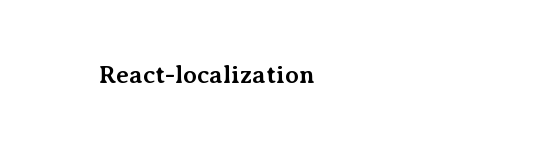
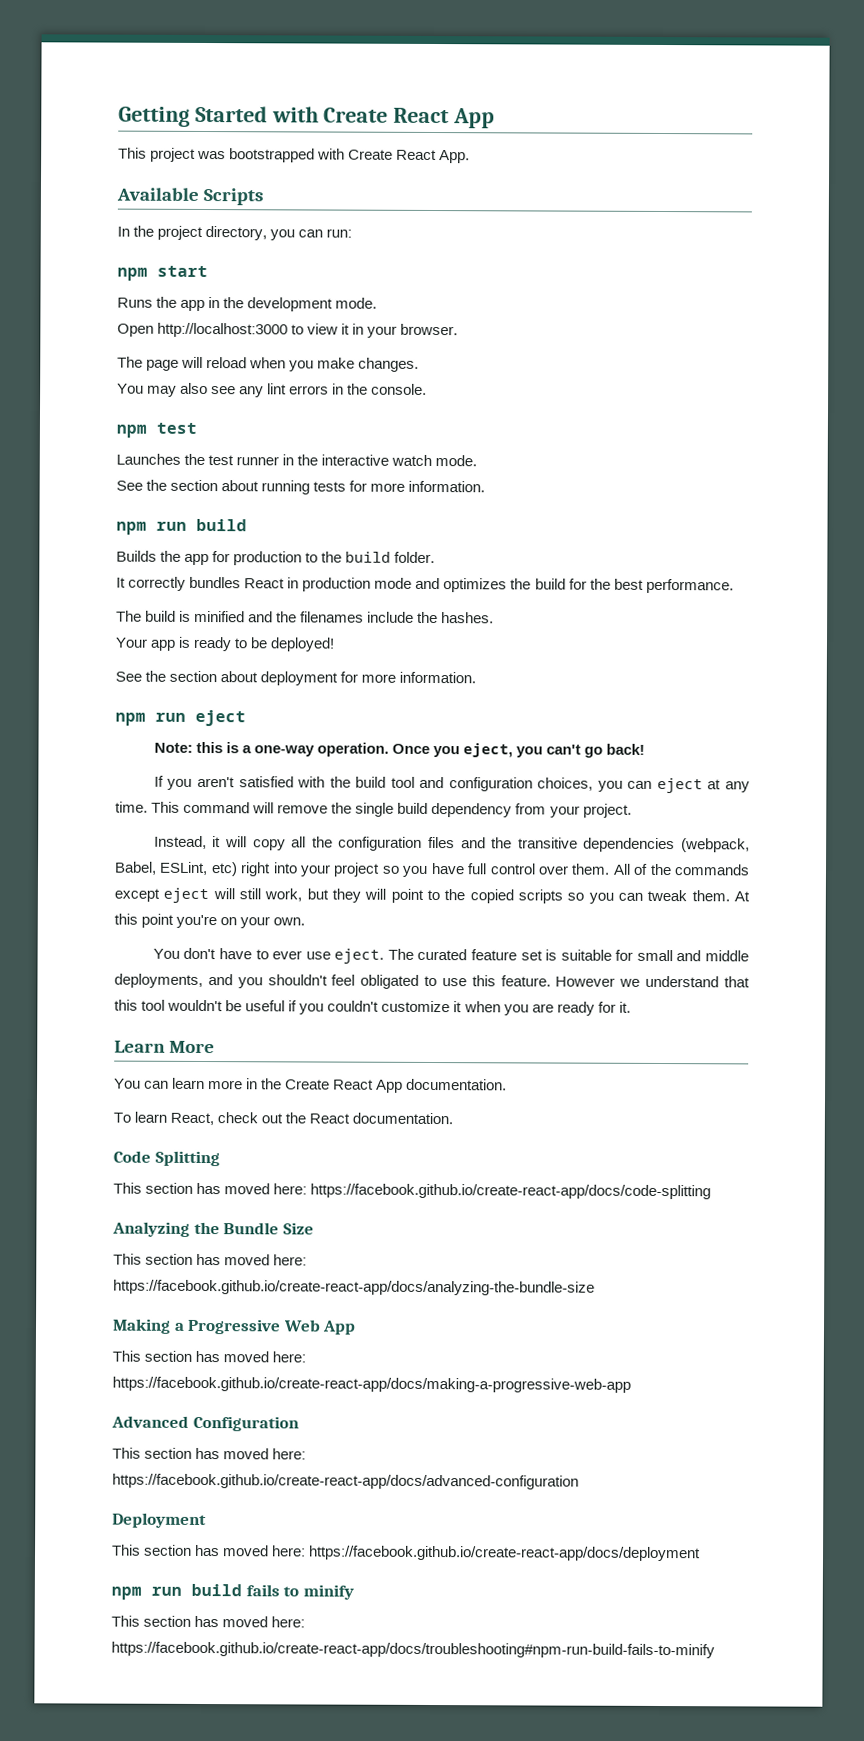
[99,65,315,83] React-localization -> [118,105,496,129] [118,147,471,164] [116,187,264,206] [117,225,353,241] [117,265,208,281] [117,296,378,312] [117,322,459,338] [117,356,420,372] [117,382,428,398] [116,422,197,438] [116,453,478,467] [116,479,486,495] [116,518,247,535] [116,550,436,566] [116,576,734,594] [116,610,495,624] [115,636,336,652] [115,670,477,686] [115,709,246,727] [153,741,646,758] [153,775,750,794] [115,801,632,818] [153,835,750,853] [114,861,751,877] [114,887,750,904] [114,913,306,929] [152,947,749,964] [114,973,750,989] [114,999,631,1016] [114,1040,216,1054] [114,1077,508,1093] [113,1111,454,1126] [113,1150,220,1167] [113,1182,712,1200] [112,1221,314,1237] [113,1253,308,1266] [113,1279,595,1296] [112,1318,357,1335] [112,1350,307,1363] [112,1376,631,1393] [111,1415,299,1432] [112,1447,307,1460] [112,1473,579,1490] [112,1512,207,1529] [112,1544,702,1562] [111,1583,354,1600] [111,1615,306,1628] [111,1641,715,1659] Getting Started with Create React App // This project was bootstrapped with Create React App. // Available Scripts // In the project directory, you can run: // npm start // Runs the app in the development mode. // Open http://localhost:3000 to view it in your browser. // The page will reload when you make changes. // You may also see any lint errors in the console. // npm test // Launches the test runner in the interactive watch mode. // See the section about running tests for more information. // npm run build // Builds the app for production to the build folder. // It correctly bundles React in production mode and optimizes the build for the best performance. // The build is minified and the filenames include the hashes. // Your app is ready to be deployed! // See the section about deployment for more information. // npm run eject // Note: this is a one-way operation. Once you eject, you can't go back! // If you aren't satisfied with the build tool and configuration choices, you can eject at any time. This command will remove the single build dependency from your project. // Instead, it will copy all the configuration files and the transitive dependencies (webpack, Babel, ESLint, etc) right into your project so you have full control over them. All of the commands except eject will still work, but they will point to the copied scripts so you can tweak them. At this point you're on your own. // You don't have to ever use eject. The curated feature set is suitable for small and middle deployments, and you shouldn't feel obligated to use this feature. However we understand that this tool wouldn't be useful if you couldn't customize it when you are ready for it. // Learn More // You can learn more in the Create React App documentation. // To learn React, check out the React documentation. // Code Splitting // This section has moved here: https://facebook.github.io/create-react-app/docs/code-splitting // Analyzing the Bundle Size // This section has moved here: https://facebook.github.io/create-react-app/docs/analyzing-the-bundle-size // Making a Progressive Web App // This section has moved here: https://facebook.github.io/create-react-app/docs/making-a-progressive-web-app // Advanced Configuration // This section has moved here: https://facebook.github.io/create-react-app/docs/advanced-configuration // Deployment // This section has moved here: https://facebook.github.io/create-react-app/docs/deployment // npm run build fails to minify // This section has moved here: https://facebook.github.io/create-react-app/docs/troubleshooting#npm-run-build-fails-to-minify

